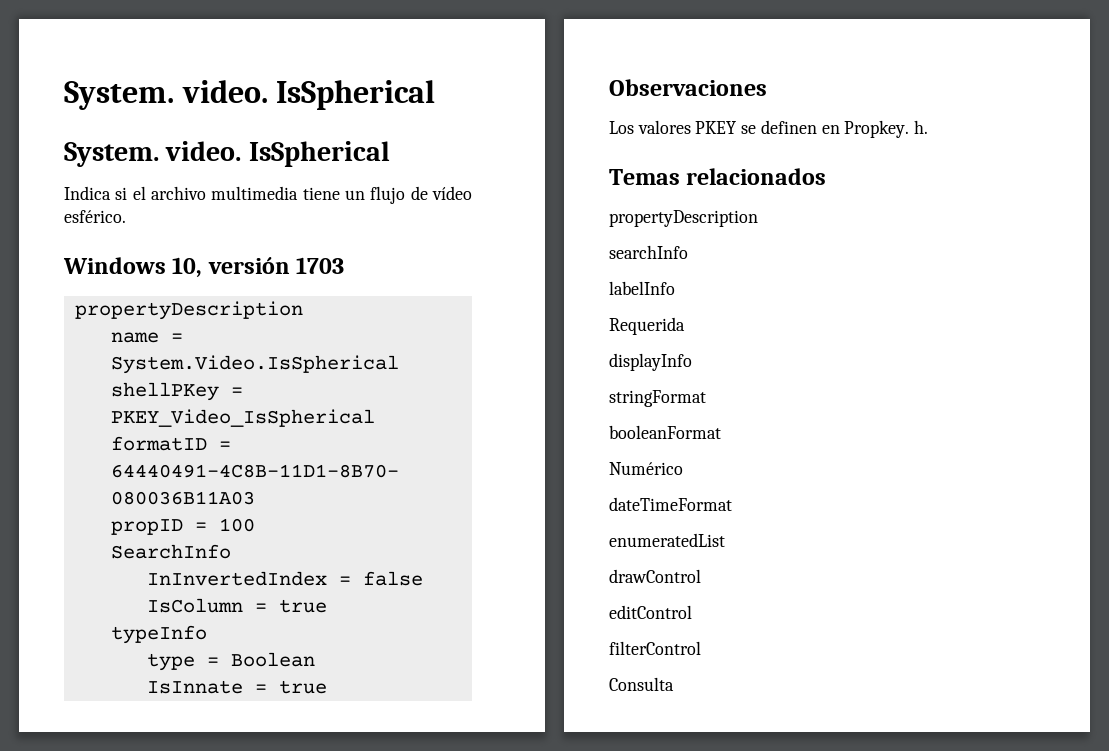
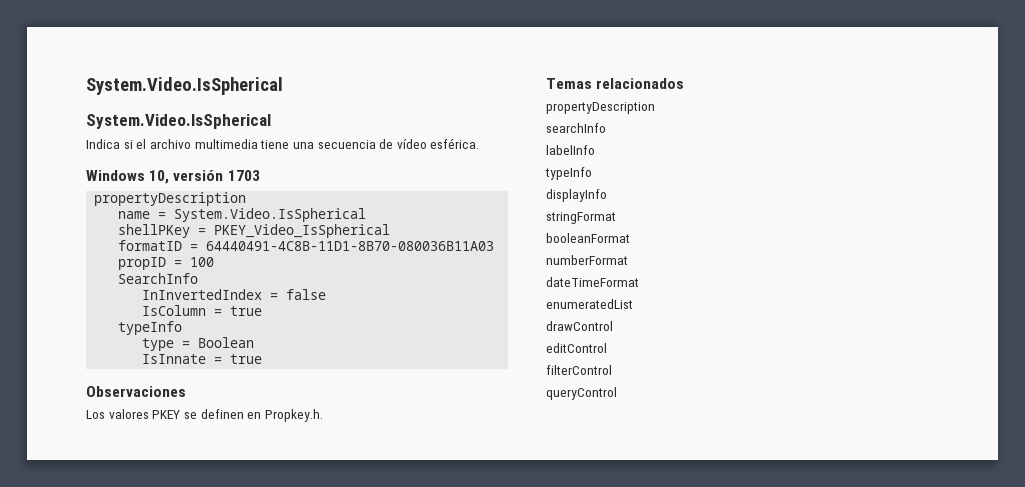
[64,80,436,110] [64,141,390,167] System. video. IsSpherical // System. video. IsSpherical -> [86,77,283,95] [86,114,271,129] System.Video.IsSpherical // System.Video.IsSpherical
[345,186,406,204] un flujo -> [292,140,376,149] una secuencia
[64,210,126,223] esférico. -> [430,138,480,149] esférica.
[844,120,929,138] Propkey. h. -> [264,409,323,422] Propkey.h.
[609,317,685,335] Requerida -> [545,167,592,180] typeInfo
[609,462,683,475] Numérico -> [546,255,628,265] numberFormat
[609,677,674,691] Consulta -> [546,387,617,400] queryControl

